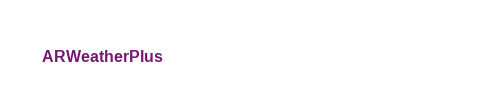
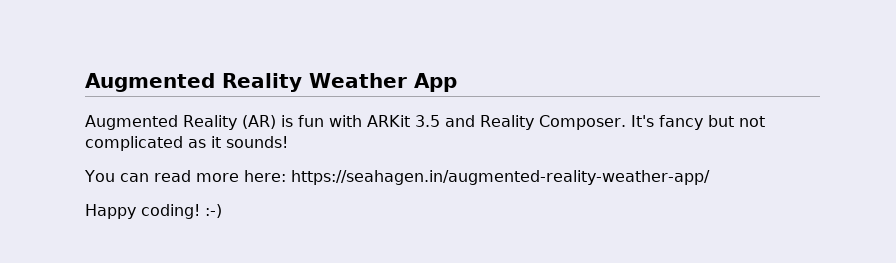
[42,50,163,62] ARWeatherPlus -> [85,73,457,92] [85,115,765,130] [85,136,288,151] [84,170,710,185] [85,204,222,219] Augmented Reality Weather App // Augmented Reality (AR) is fun with ARKit 3.5 and Reality Composer. It's fancy but not complicated as it sounds! // You can read more here: https://seahagen.in/augmented-reality-weather-app/ // Happy coding! :-)

